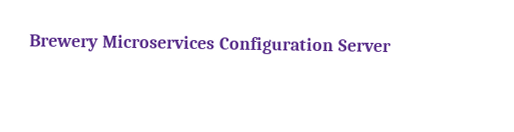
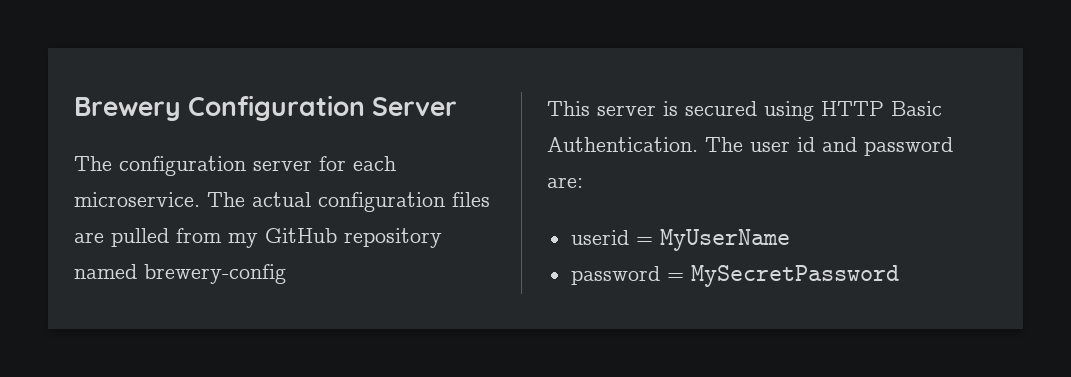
[101,34,215,50] Microservices -> (181, 109) none
(392, 46) none -> [74,156,396,176] [74,192,490,212] [74,228,442,248] [74,264,286,284] [547,101,942,121] [547,137,953,156] [547,177,583,188] [570,229,790,251] [570,265,899,287] // The configuration server for each microservice. The actual configuration files are pulled from my GitHub repository named brewery-config // This server is secured using HTTP Basic Authentication. The user id and password are: // userid = MyUserName // password = MySecretPassword

